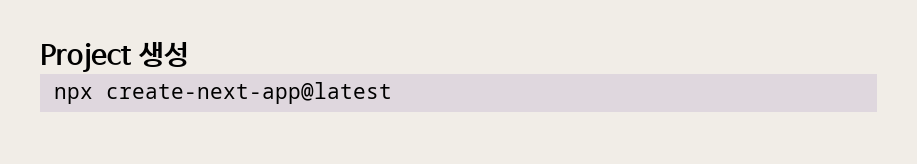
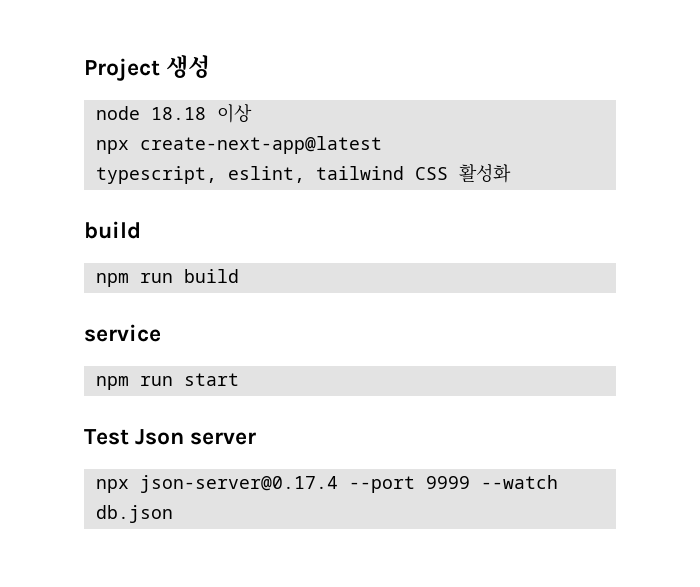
(189, 54) none -> [96,104,252,123] // node 18.18 이상
(392, 93) none -> [96,164,511,184] [84,221,141,239] [96,269,239,287] [84,324,161,342] [96,373,239,390] [84,429,257,445] [96,475,558,493] [96,505,173,523] // typescript, eslint, tailwind CSS 활성화 // build // npm run build // service // npm run start // Test Json server // npx json-server@0.17.4 --port 9999 --watch db.json

